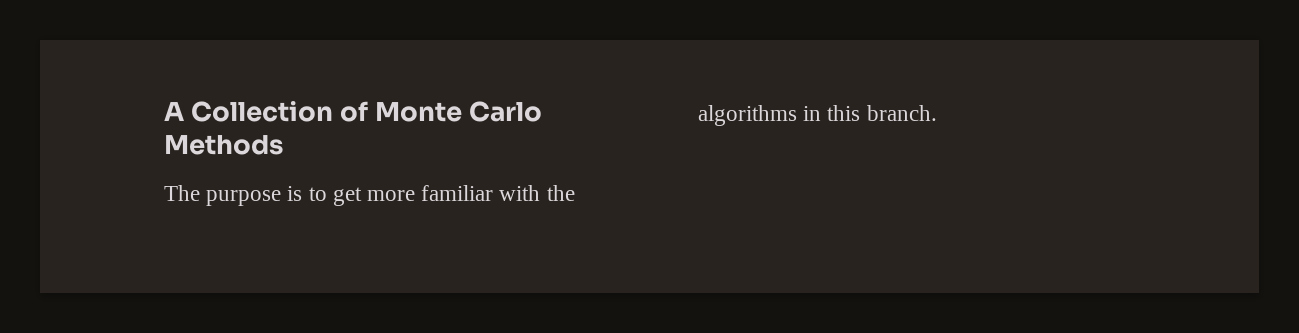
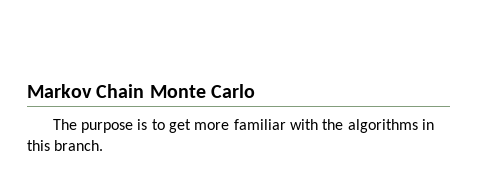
[164,101,369,122] A Collection of -> [27,84,145,98] Markov Chain
[164,135,283,155] Methods -> (256, 91) none

